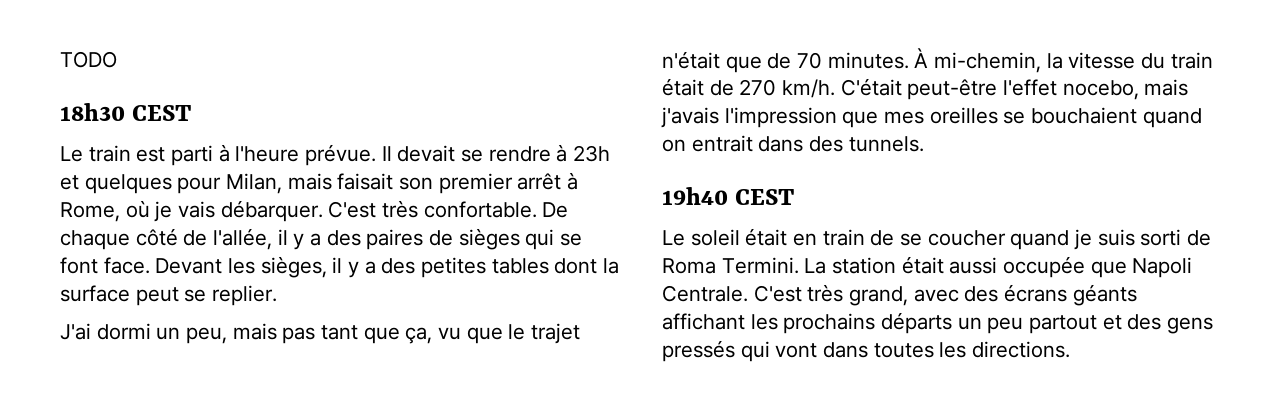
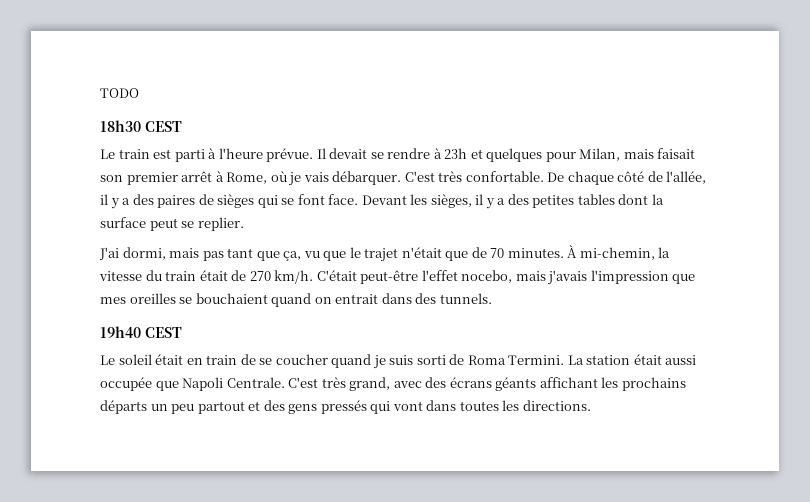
[96,323,228,344] dormi un peu, -> [122,247,166,260] dormi,

